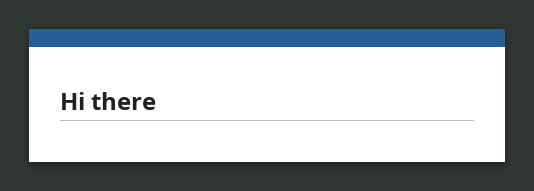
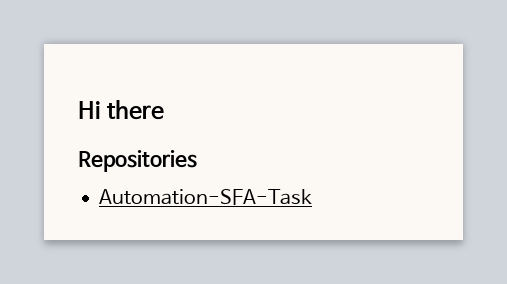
(157, 101) none -> [78,150,197,172] [99,189,313,205] // Repositories // Automation-SFA-Task

